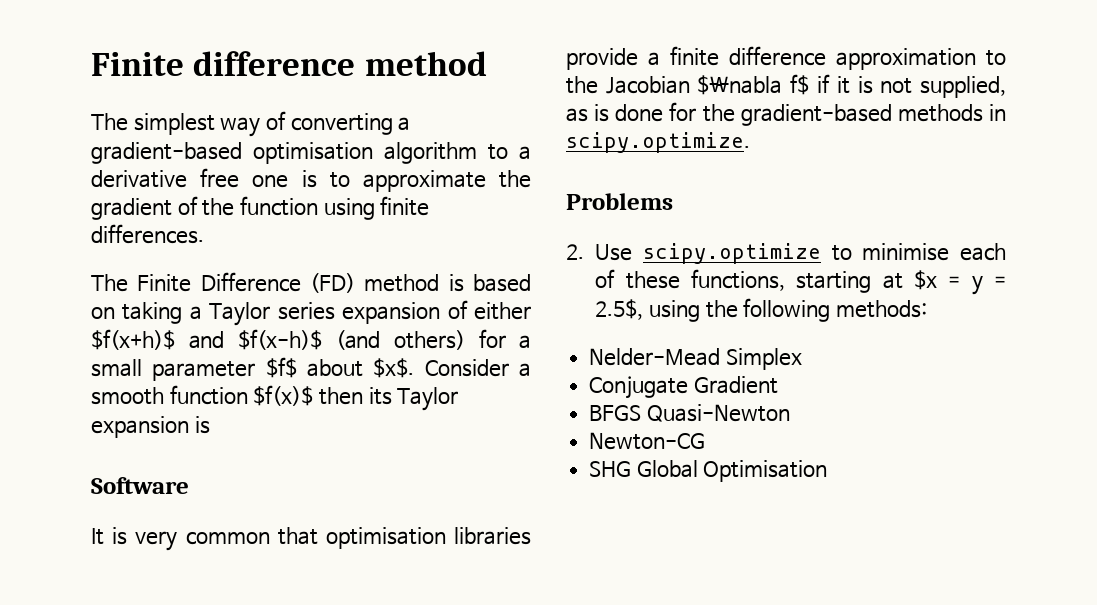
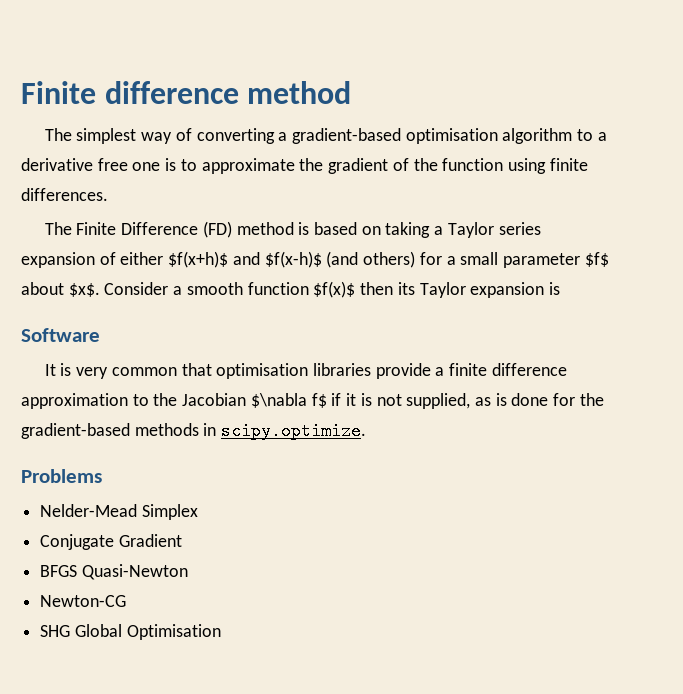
[566,243,1006,264] [595,269,1006,295] [595,298,927,322] // 2. Use scipy.optimize to minimise each of these functions, starting at $x = y = 2.5$, using the following methods: -> (102, 476) none

